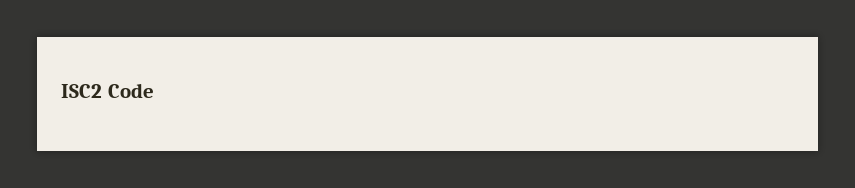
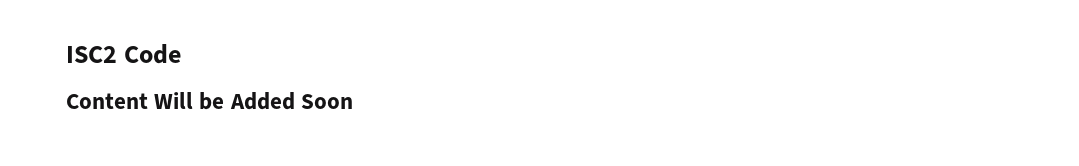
(154, 90) none -> [66,92,353,110] // Content Will be Added Soon

